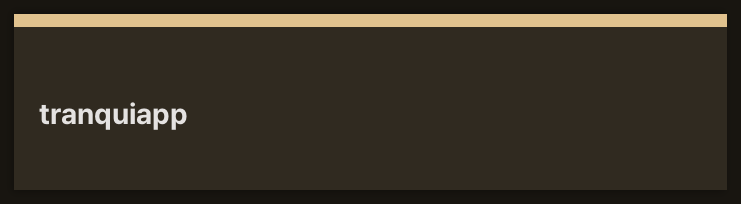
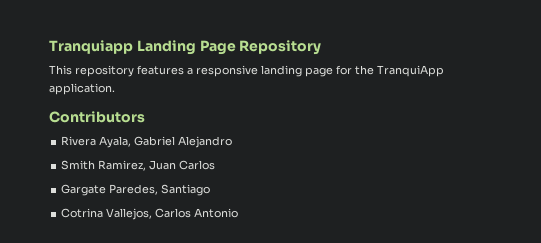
[39,102,188,130] tranquiapp -> [49,40,322,55] [49,65,444,77] [49,83,115,95] [49,111,145,123] [61,136,233,148] [61,160,216,171] [61,184,211,196] [61,208,239,220] Tranquiapp Landing Page Repository // This repository features a responsive landing page for the TranquiApp application. // Contributors // Rivera Ayala, Gabriel Alejandro // Smith Ramirez, Juan Carlos // Gargate Paredes, Santiago // Cotrina Vallejos, Carlos Antonio

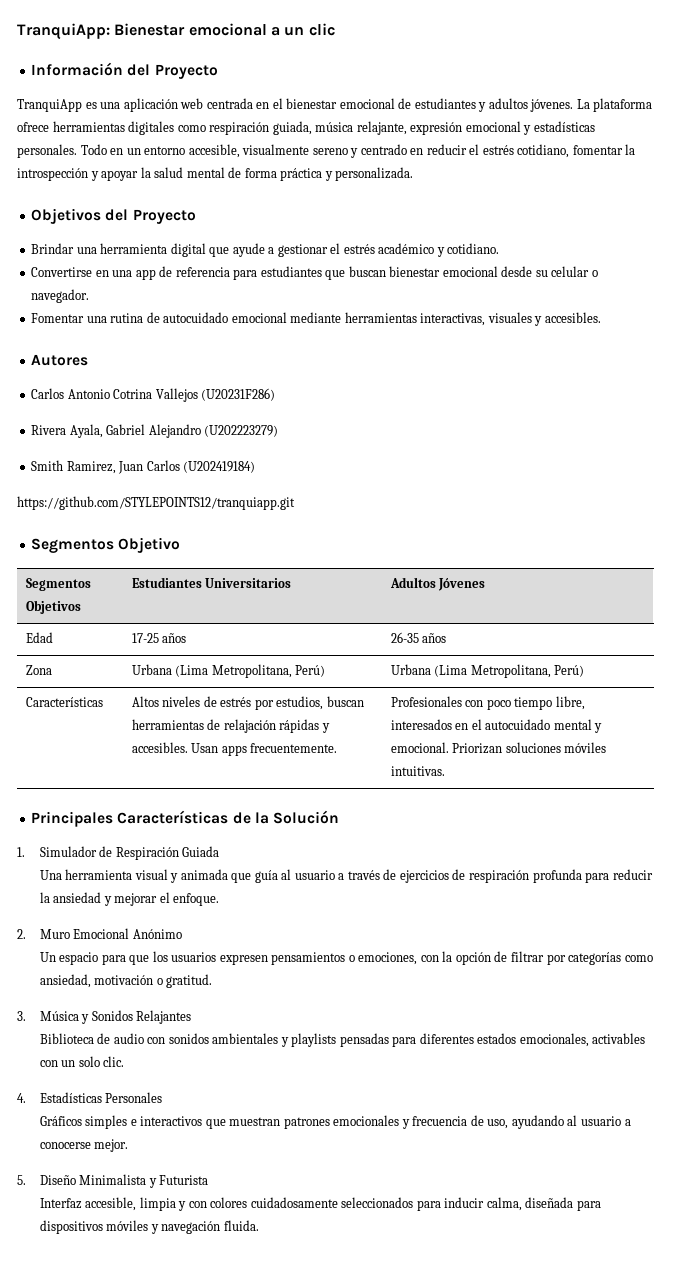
[49,40,322,55] [49,65,444,77] [49,83,115,95] [49,111,145,123] Tranquiapp Landing Page Repository // This repository features a responsive landing page for the TranquiApp application. // Contributors -> [17,23,335,40] [31,62,218,79] [17,98,653,112] [17,121,595,135] [17,144,636,158] [17,167,414,181] [31,208,196,224] [31,243,500,257] [31,266,598,280] [31,289,90,303] [31,312,601,326] [31,354,89,366] [31,388,276,402] TranquiApp: Bienestar emocional a un clic // Información del Proyecto // TranquiApp es una aplicación web centrada en el bienestar emocional de estudiantes y adultos jóvenes. La plataforma ofrece herramientas digitales como respiración guiada, música relajante, expresión emocional y estadísticas personales. Todo en un entorno accesible, visualmente sereno y centrado en reducir el estrés cotidiano, fomentar la introspección y apoyar la salud mental de forma práctica y personalizada. // Objetivos del Proyecto // Brindar una herramienta digital que ayude a gestionar el estrés académico y cotidiano. // Convertirse en una app de referencia para estudiantes que buscan bienestar emocional desde su celular o navegador. // Fomentar una rutina de autocuidado emocional mediante herramientas interactivas, visuales y accesibles. // Autores // Carlos Antonio Cotrina Vallejos (U20231F286)
(233, 142) none -> [204,425,279,437] (U202223279)
[61,184,211,196] [61,208,239,220] // Gargate Paredes, Santiago // Cotrina Vallejos, Carlos Antonio -> [183,461,256,473] [17,496,295,510] [31,537,181,553] [25,578,91,591] [25,600,81,614] [131,577,292,588] [389,577,486,591] [25,632,53,643] [131,633,187,643] [390,632,447,643] [25,665,52,675] [131,664,326,678] [390,664,585,678] [25,697,103,707] [131,696,364,710] [131,719,330,733] [131,742,338,756] [390,696,585,710] [390,719,603,733] [390,742,607,754] [390,766,445,776] [31,810,340,827] [17,846,220,860] [39,869,653,883] [39,892,220,906] [17,928,182,939] [39,951,653,965] [39,974,213,988] [17,1010,192,1024] [39,1033,646,1047] [39,1056,125,1067] [17,1092,163,1103] [39,1115,631,1129] [39,1139,129,1152] [17,1174,209,1188] [39,1197,601,1211] [39,1220,259,1234] (U202419184) // https://github.com/STYLEPOINTS12/tranquiapp.git // Segmentos Objetivo // Segmentos Objetivos | Estudiantes Universitarios | Adultos Jóvenes // Edad | 17-25 años | 26-35 años // Zona | Urbana (Lima Metropolitana, Perú) | Urbana (Lima Metropolitana, Perú) // Características | Altos niveles de estrés por estudios, buscan herramientas de relajación rápidas y accesibles. Usan apps frecuentemente. | Profesionales con poco tiempo libre, interesados en el autocuidado mental y emocional. Priorizan soluciones móviles intuitivas. // Principales Características de la Solución // 1. Simulador de Respiración Guiada // Una herramienta visual y animada que guía al usuario a través de ejercicios de respiración profunda para reducir la ansiedad y mejorar el enfoque. // 2. Muro Emocional Anónimo // Un espacio para que los usuarios expresen pensamientos o emociones, con la opción de filtrar por categorías como ansiedad, motivación o gratitud. // 3. Música y Sonidos Relajantes // Biblioteca de audio con sonidos ambientales y playlists pensadas para diferentes estados emocionales, activables con un solo clic. // 4. Estadísticas Personales // Gráficos simples e interactivos que muestran patrones emocionales y frecuencia de uso, ayudando al usuario a conocerse mejor. // 5. Diseño Minimalista y Futurista // Interfaz accesible, limpia y con colores cuidadosamente seleccionados para inducir calma, diseñada para dispositivos móviles y navegación fluida.

